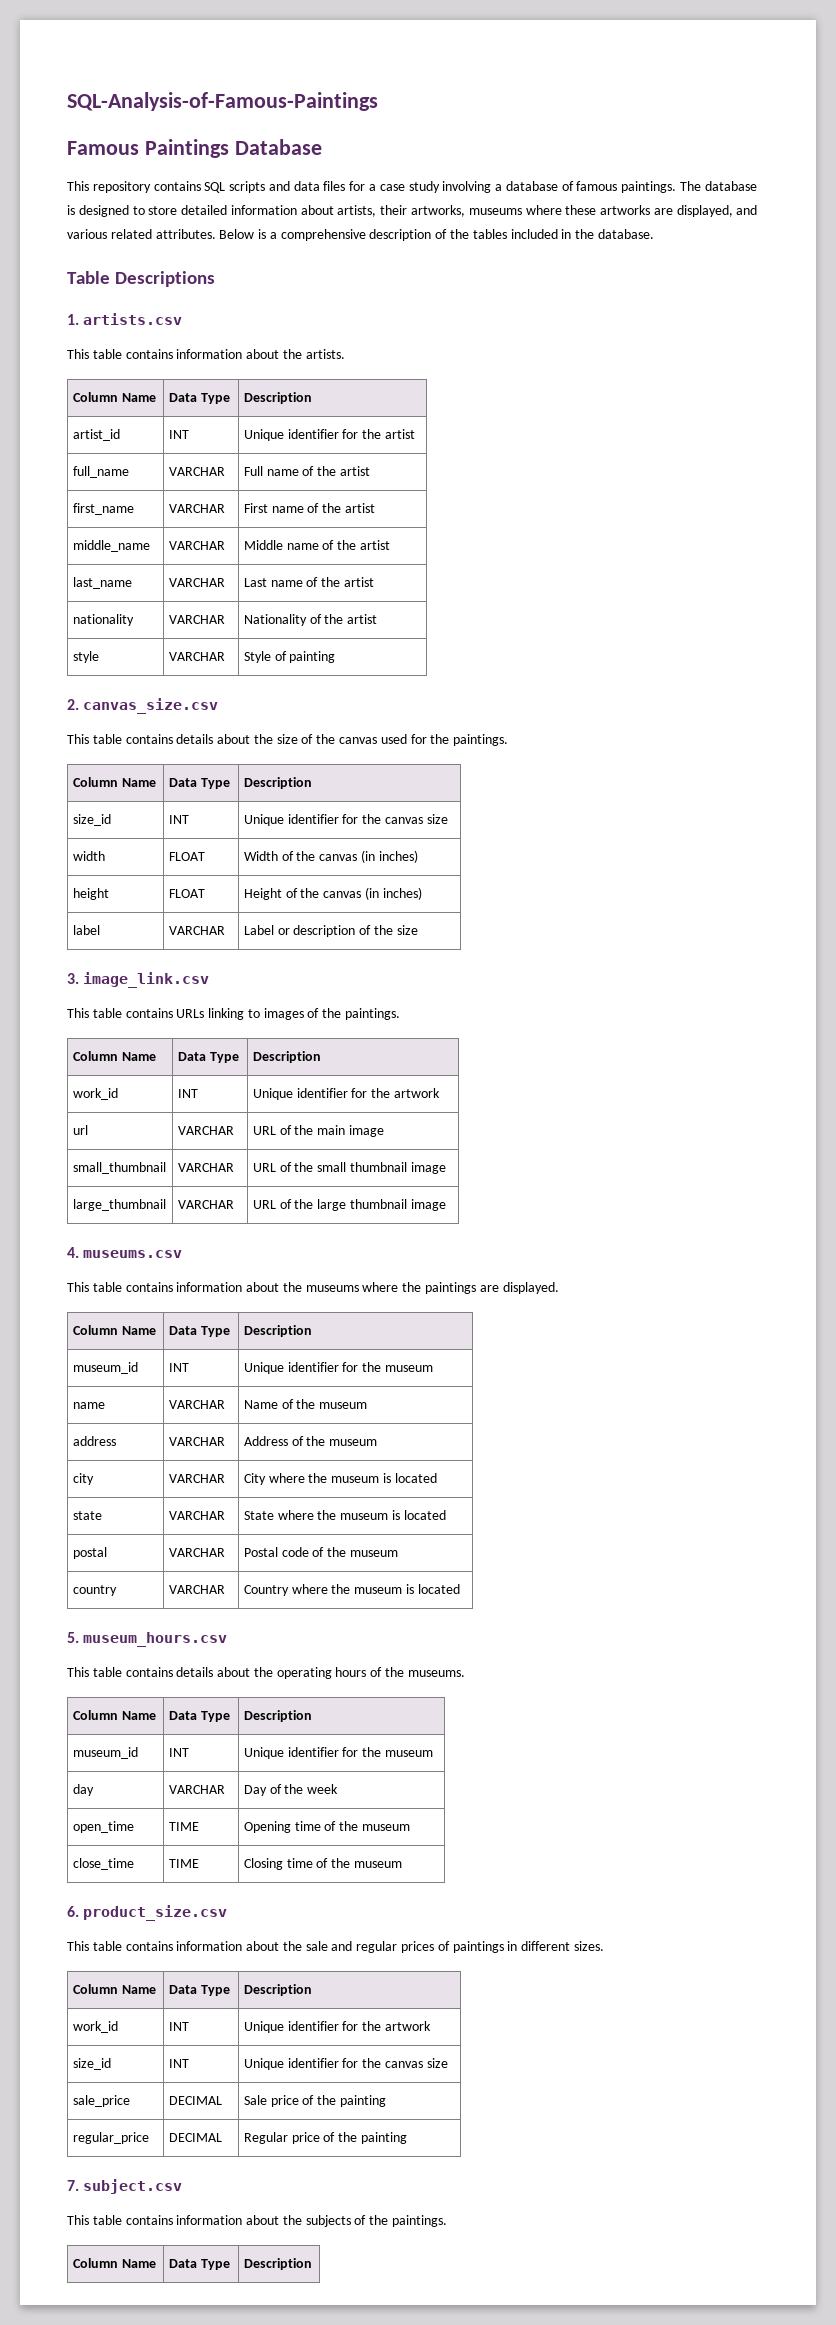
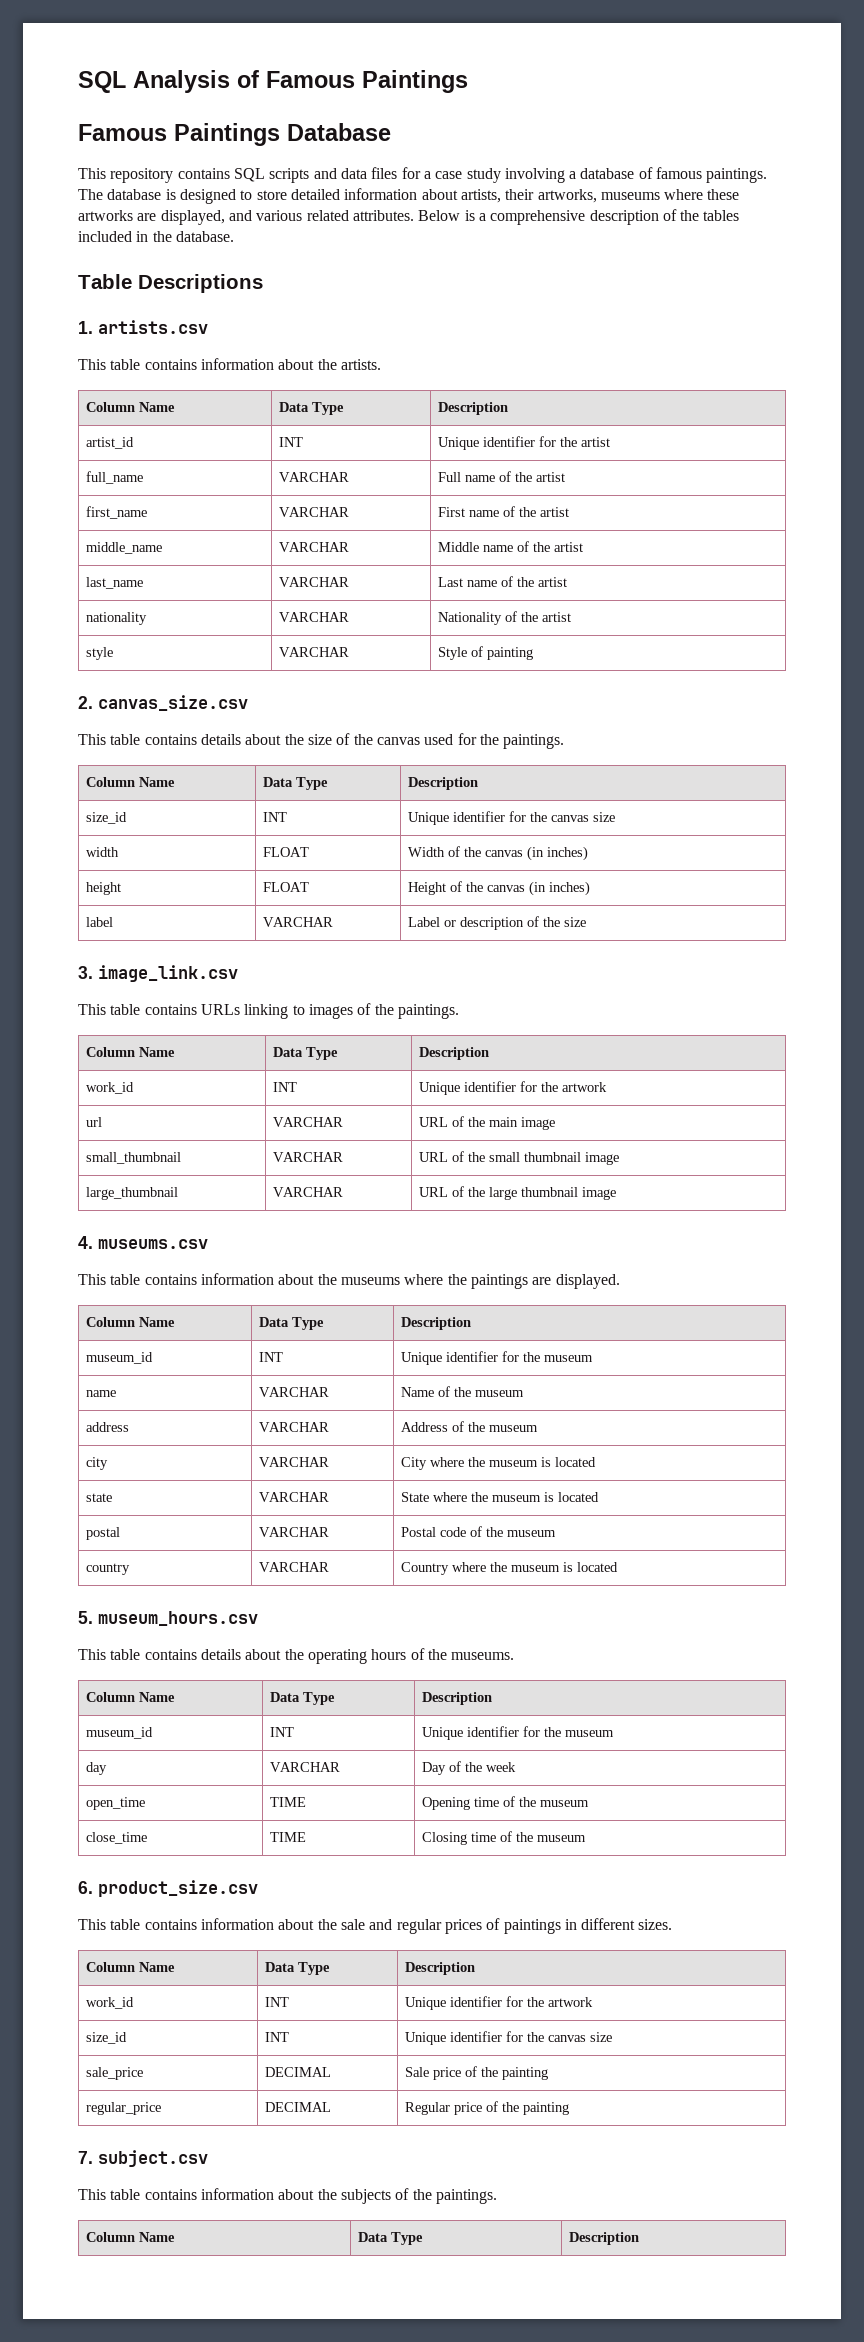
[67,92,378,111] SQL-Analysis-of-Famous-Paintings -> [78,70,468,93] SQL Analysis of Famous Paintings

